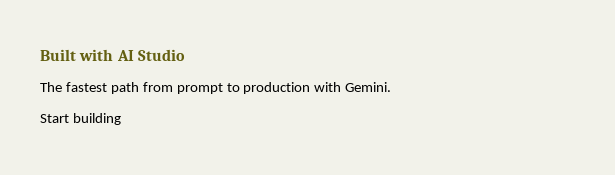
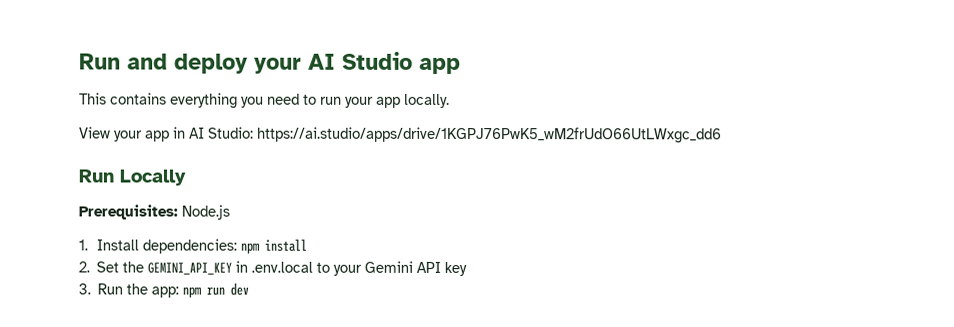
[40,49,185,61] [40,82,392,94] [40,113,121,125] Built with AI Studio // The fastest path from prompt to production with Gemini. // Start building -> [79,51,461,74] [79,92,450,109] [79,126,722,144] [78,169,186,186] [78,204,230,220] [78,238,307,254] [78,260,468,276] [78,282,250,298] Run and deploy your AI Studio app // This contains everything you need to run your app locally. // View your app in AI Studio: https://ai.studio/apps/drive/1KGPJ76PwK5_wM2frUdO66UtLWxgc_dd6 // Run Locally // Prerequisites: Node.js // 1. Install dependencies: npm install // 2. Set the GEMINI_API_KEY in .env.local to your Gemini API key // 3. Run the app: npm run dev

